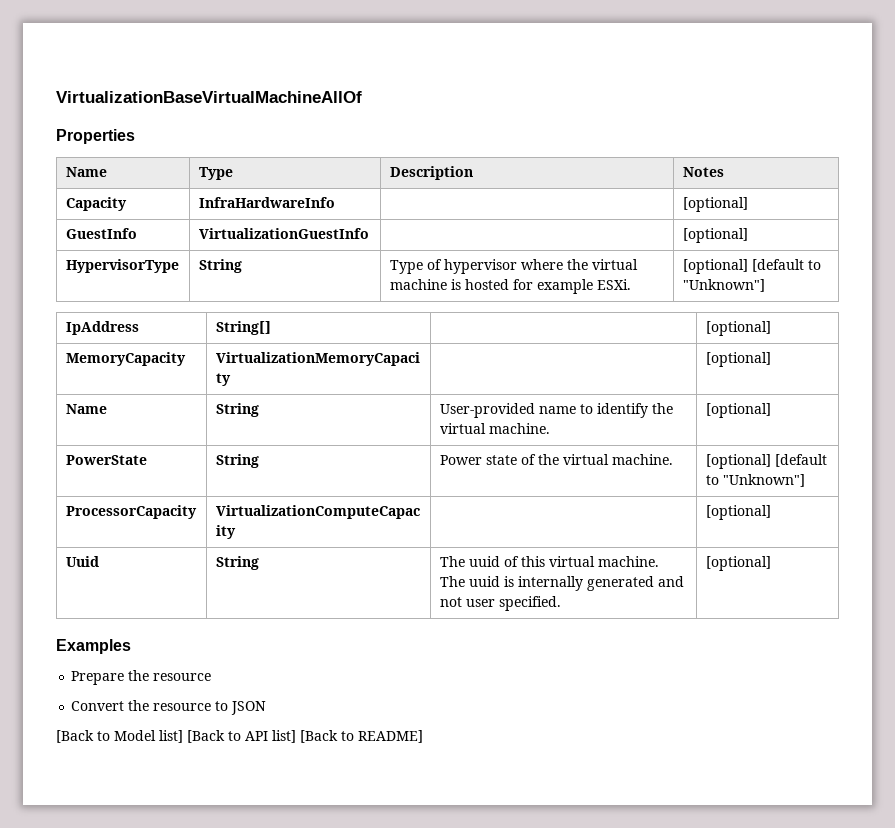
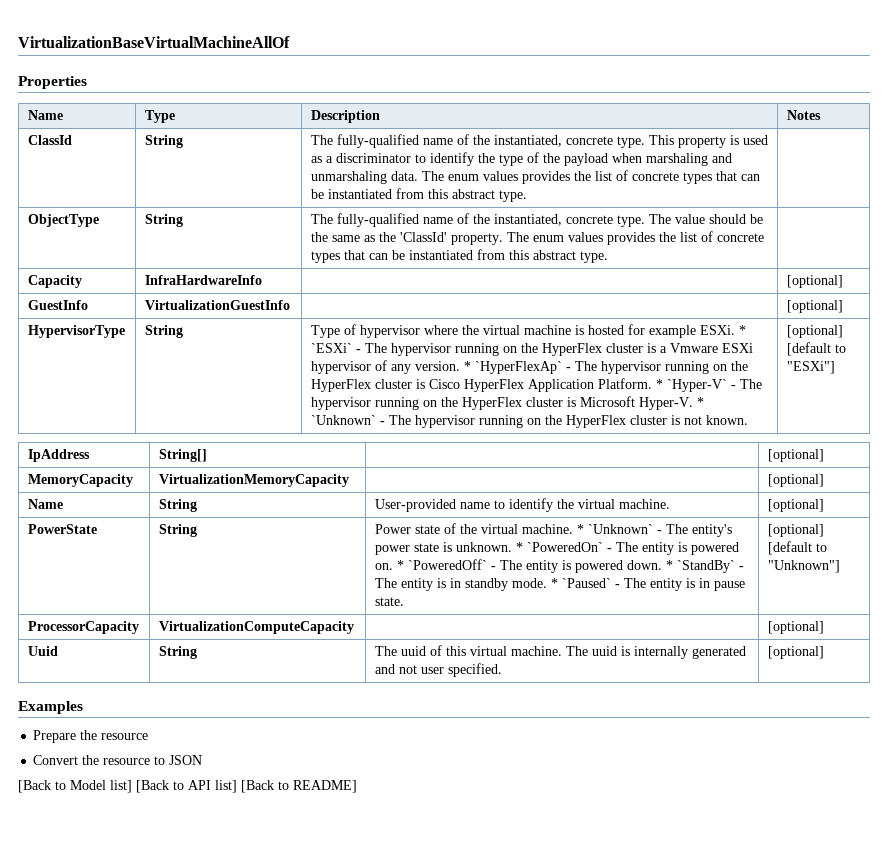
(724, 172) none -> [27,135,72,145] [144,135,183,148] [310,134,768,148] [310,152,732,166] [310,170,760,184] [310,188,527,202] [27,214,99,227] [144,214,183,227] [310,213,763,227] [310,231,764,245] [310,249,608,263] // ClassId | String | The fully-qualified name of the instantiated, concrete type. This property is used as a discriminator to identify the type of the payload when marshaling and unmarshaling data. The enum values provides the list of concrete types that can be instantiated from this abstract type. | // ObjectType | String | The fully-qualified name of the instantiated, concrete type. The value should be the same as the 'ClassId' property. The enum values provides the list of concrete types that can be instantiated from this abstract type. |
[682,259,821,274] [682,279,765,292] | [optional] [default to "Unknown"] -> [738,325,746,335] [310,343,753,356] [310,360,748,374] [310,378,762,392] [310,396,704,410] [310,415,748,428] [786,325,843,338] [786,342,846,356] [786,361,835,374] * `ESXi` - The hypervisor running on the HyperFlex cluster is a Vmware ESXi hypervisor of any version. * `HyperFlexAp` - The hypervisor running on the HyperFlex cluster is Cisco HyperFlex Application Platform. * `Hyper-V` - The hypervisor running on the HyperFlex cluster is Microsoft Hyper-V. * `Unknown` - The hypervisor running on the HyperFlex cluster is not known. | [optional] [default to "ESXi"]
(673, 459) none -> [576,524,732,537] [374,542,739,555] [374,559,744,573] [374,578,745,591] [374,597,404,606] * `Unknown` - The entity's power state is unknown. * `PoweredOn` - The entity is powered on. * `PoweredOff` - The entity is powered down. * `StandBy` - The entity is in standby mode. * `Paused` - The entity is in pause state.

